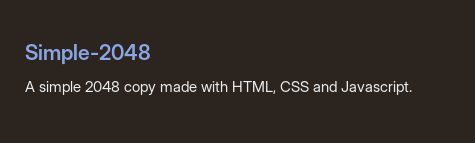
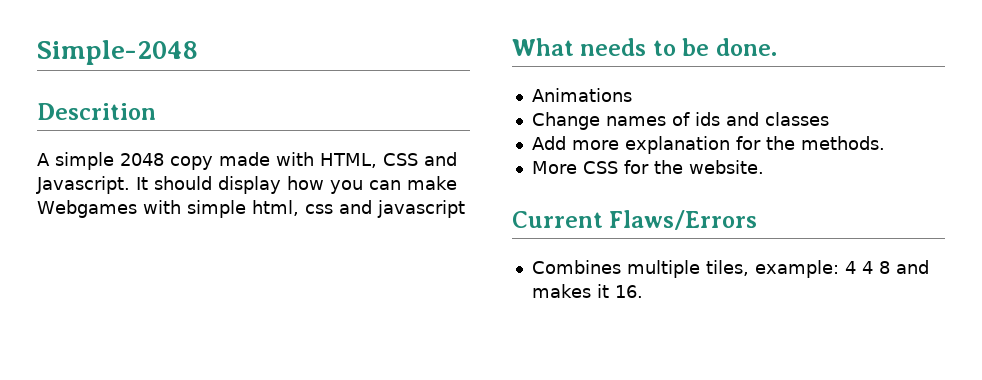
(151, 54) none -> [37,103,156,120] // Descrition
(413, 88) none -> [136,176,457,194] [37,200,465,218] [512,38,777,56] [531,88,632,102] [531,112,829,130] [531,136,885,154] [531,160,764,174] [512,210,758,230] [531,260,929,278] [531,284,643,298] It should display how you can make Webgames with simple html, css and javascript // What needs to be done. // Animations // Change names of ids and classes // Add more explanation for the methods. // More CSS for the website. // Current Flaws/Errors // Combines multiple tiles, example: 4 4 8 and makes it 16.

